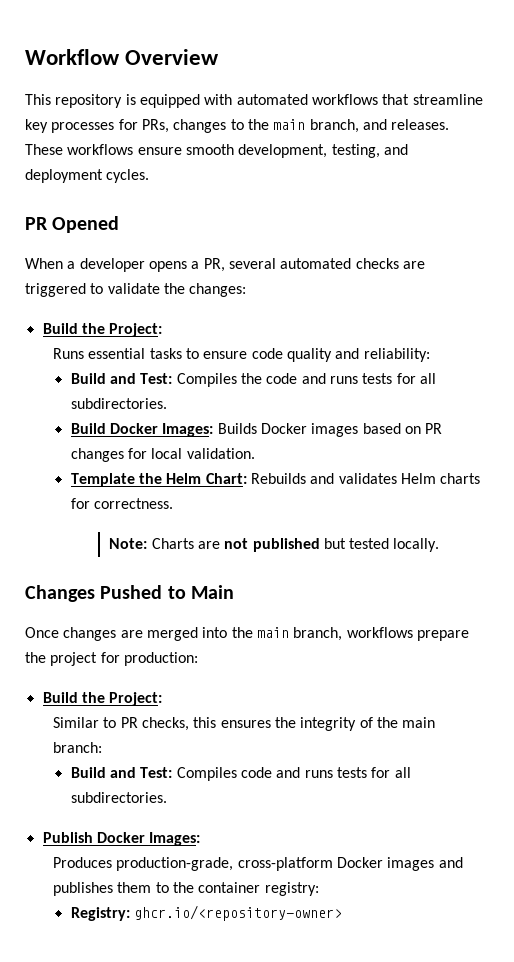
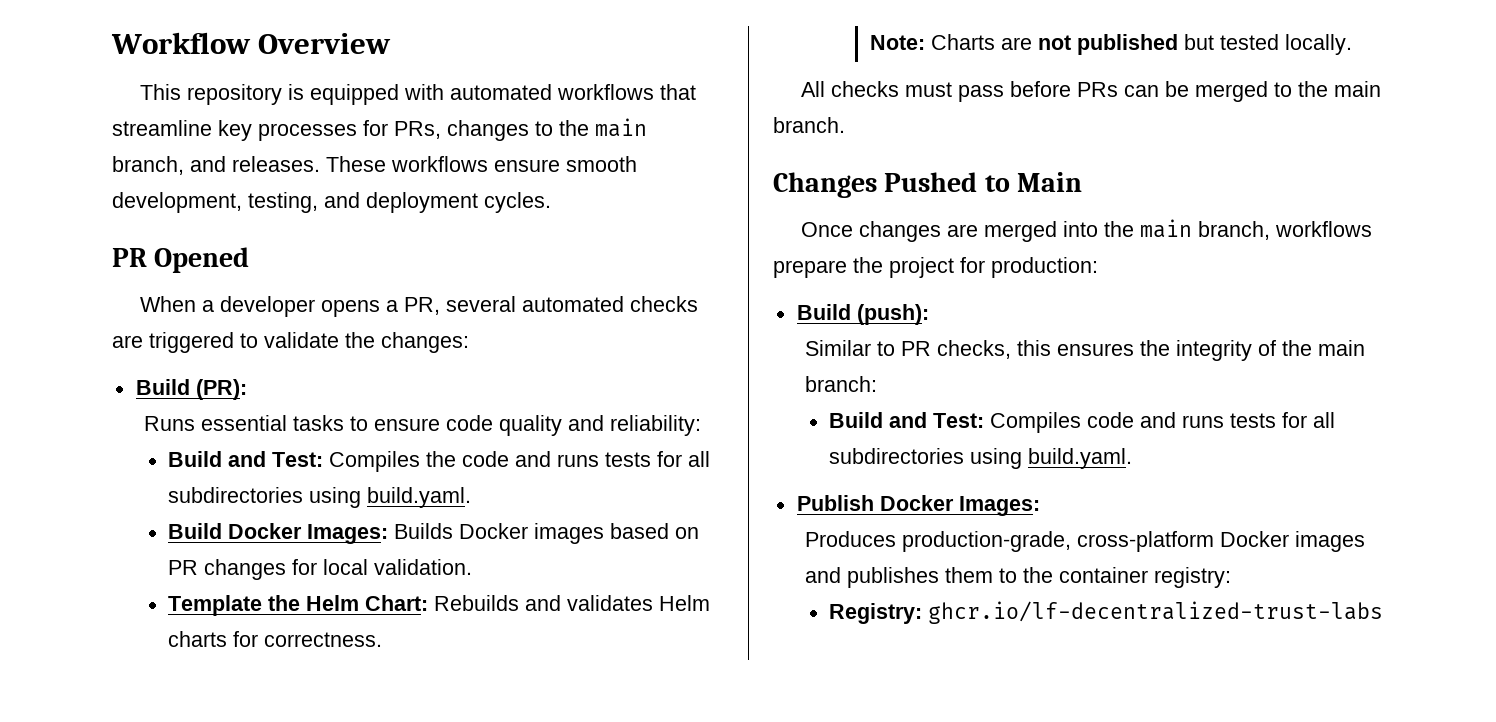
[81,323,163,337] the Project: -> [195,379,247,400] (PR):
[70,398,167,409] subdirectories. -> [168,487,472,508] subdirectories using build.yaml.
(440, 545) none -> [801,81,1382,102] [773,117,845,133] // All checks must pass before PRs can be merged to the main branch.
[81,692,163,706] the Project: -> [856,304,929,325] (push):
[70,792,167,803] subdirectories. -> [829,448,1133,469] subdirectories using build.yaml.
[134,905,343,921] ghcr.io/<repository-owner> -> [928,601,1384,624] ghcr.io/lf-decentralized-trust-labs

